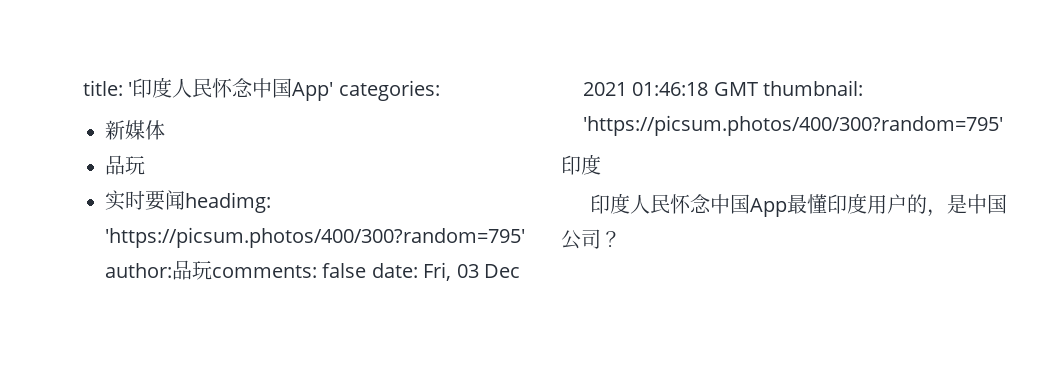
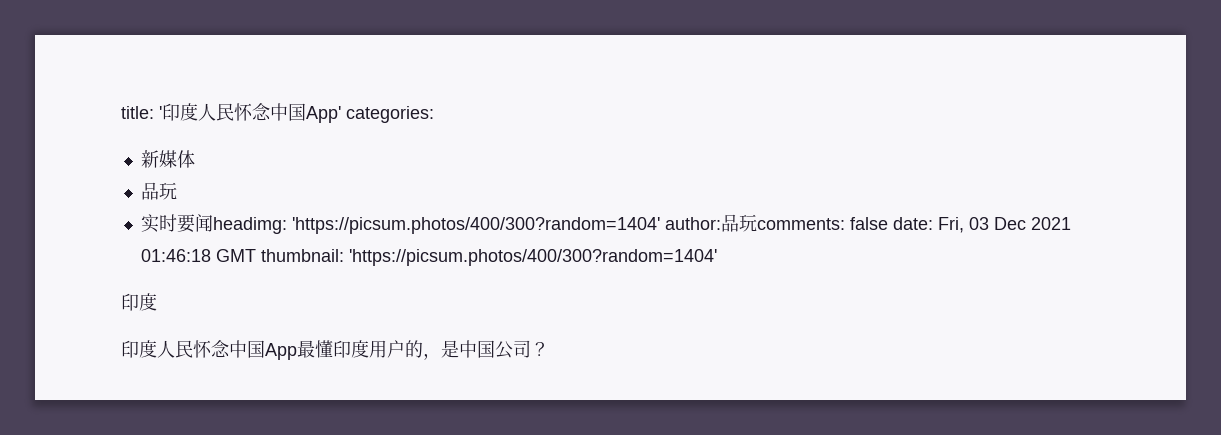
[105,227,525,248] 'https://picsum.photos/400/300?random=795' -> [291,217,660,234] 'https://picsum.photos/400/300?random=1404'
[583,115,1003,136] 'https://picsum.photos/400/300?random=795' -> [348,249,717,266] 'https://picsum.photos/400/300?random=1404'

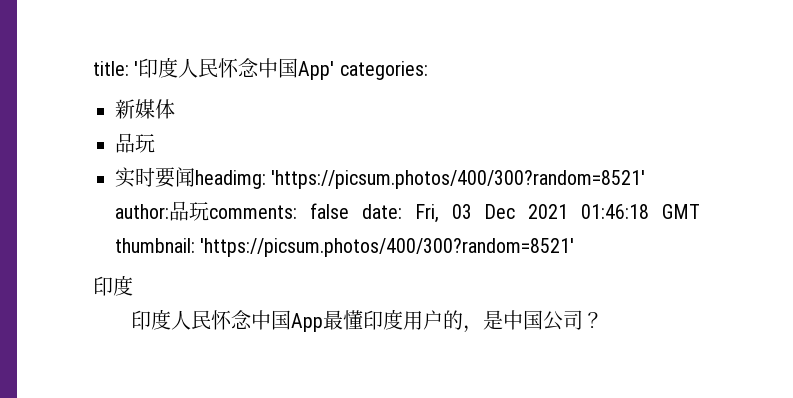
[291,217,660,234] 'https://picsum.photos/400/300?random=1404' -> [271,170,646,189] 'https://picsum.photos/400/300?random=8521'
[348,249,717,266] 'https://picsum.photos/400/300?random=1404' -> [200,238,575,257] 'https://picsum.photos/400/300?random=8521'

